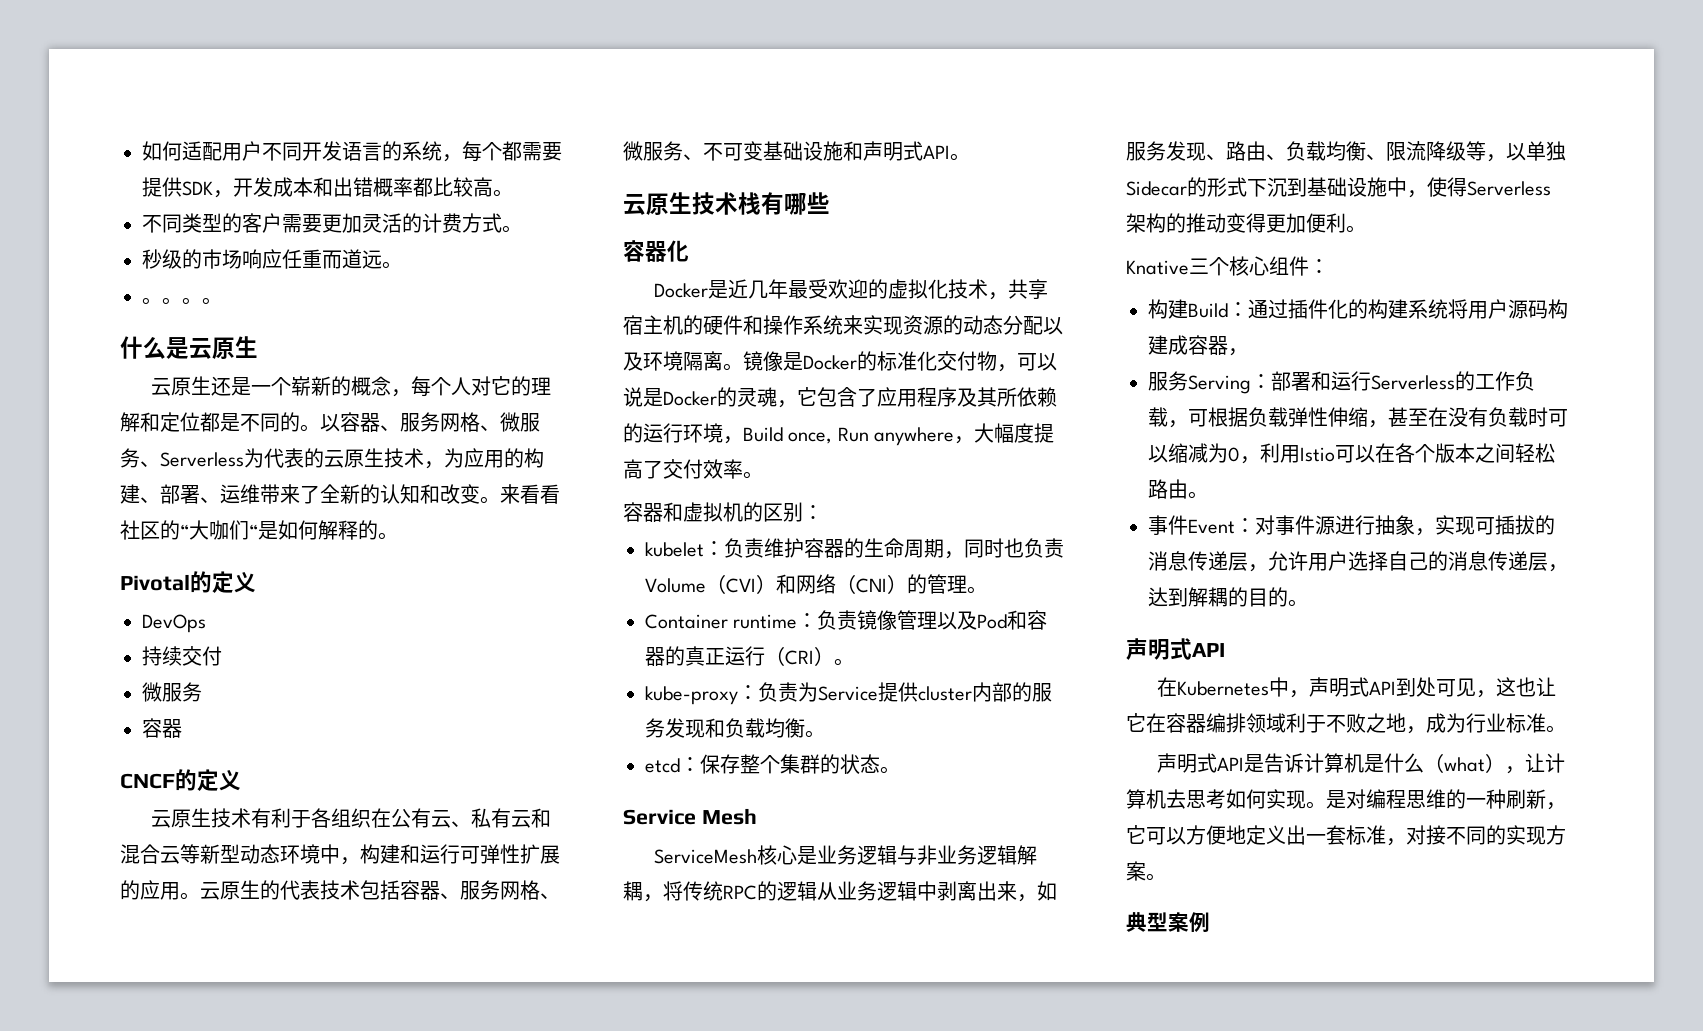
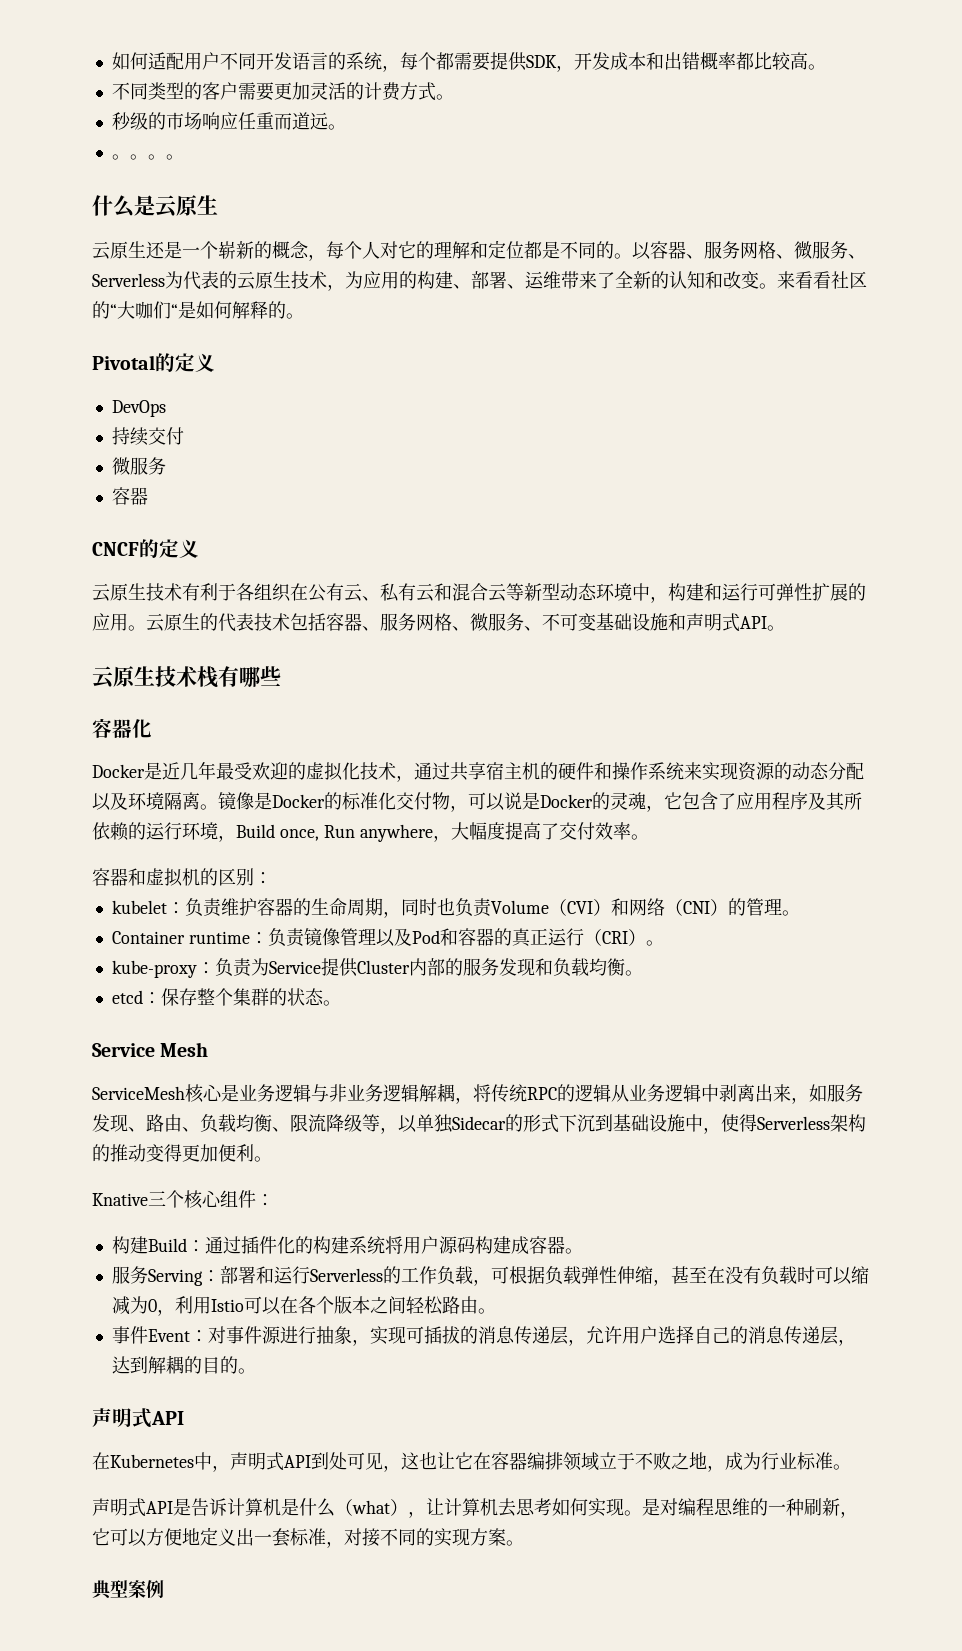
(1008, 296) none -> [414,762,450,780] 通过
[918,686,972,701] cluster -> [356,960,410,974] Cluster
[1228,348,1248,356] ， -> [564,1248,583,1254] 。
[1286,713,1306,733] 利 -> [599,1452,617,1469] 立

